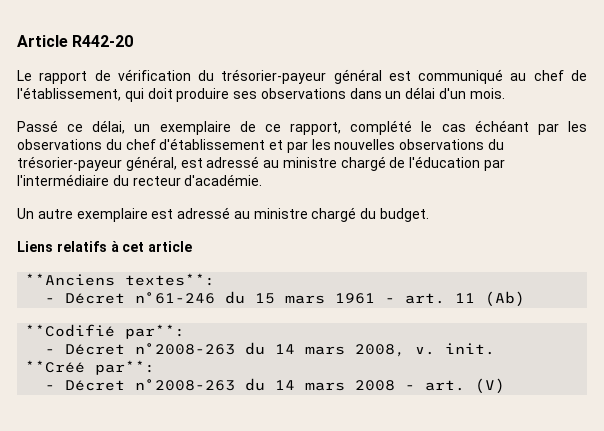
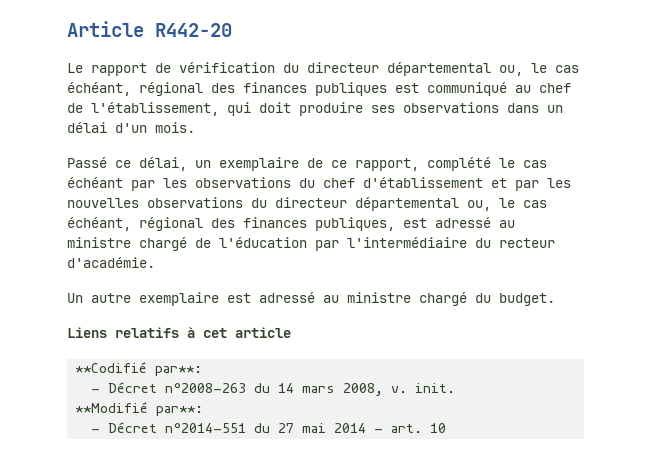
[221,69,382,84] trésorier-payeur général -> [307,62,579,76] [67,82,387,96] directeur départemental ou, le cas échéant, régional des finances publiques
[17,156,177,171] trésorier-payeur général, -> [275,197,547,211] [67,217,395,231] directeur départemental ou, le cas échéant, régional des finances publiques,
[25,273,216,286] [45,291,526,307] // **Anciens textes**: // - Décret n°61-246 du 15 mars 1961 - art. 11 (Ab) -> (291, 332) none
[25,360,156,375] [45,378,506,394] **Créé par**: // - Décret n°2008-263 du 14 mars 2008 - art. (V) -> [75,402,204,416] [91,422,447,433] **Modifié par**: // - Décret n°2014-551 du 27 mai 2014 - art. 10

